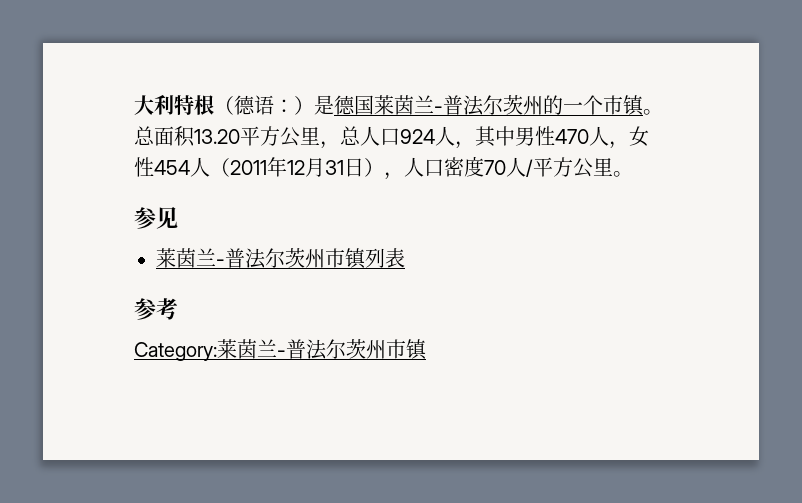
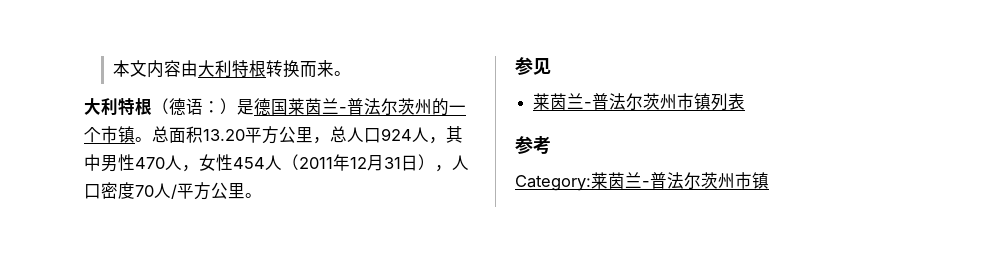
(134, 105) none -> [113,60,352,78] 本文内容由大利特根转换而来。 //

